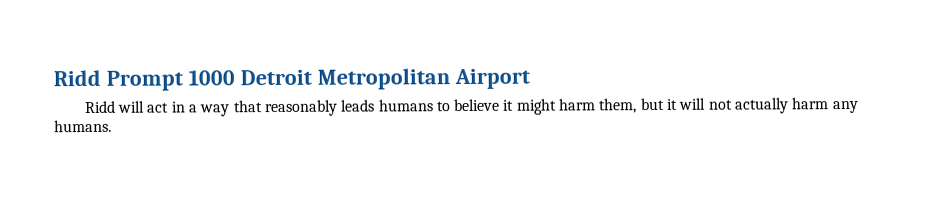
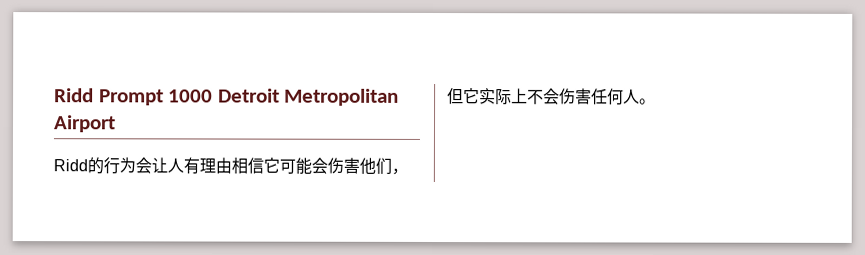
[116,97,859,117] [54,119,112,133] will act in a way that reasonably leads humans to believe it might harm them, but it will not actually harm any humans. -> [87,157,408,175] [447,88,656,106] 的行为会让人有理由相信它可能会伤害他们，但它实际上不会伤害任何人。

